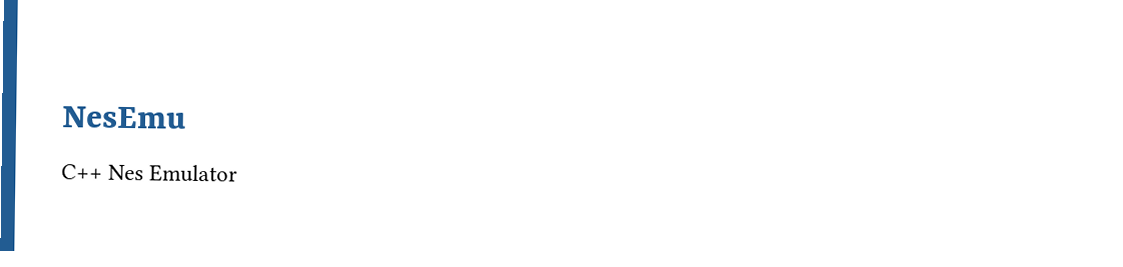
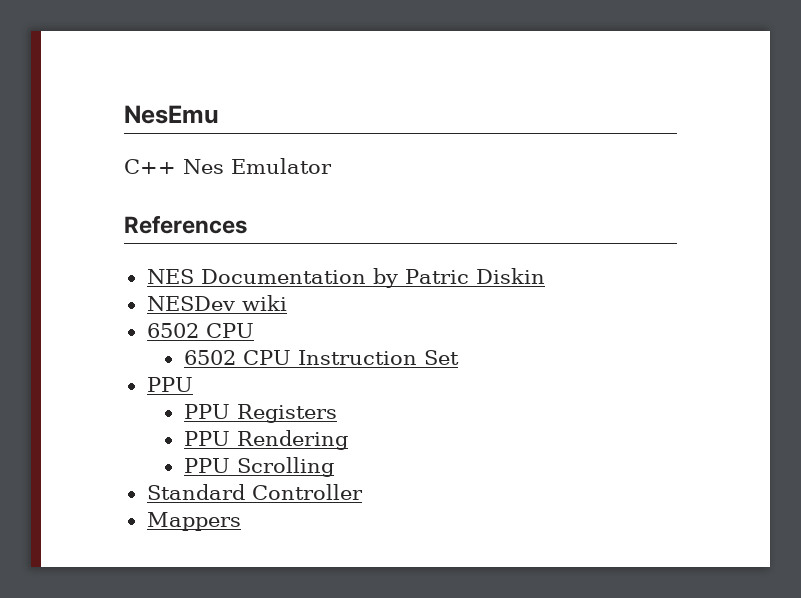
(239, 173) none -> [124,215,247,234] [146,268,545,288] [146,295,287,311] [146,323,254,338] [183,350,459,365] [146,377,193,392] [183,404,337,423] [183,430,348,450] [183,457,334,477] [146,484,363,500] [146,512,241,531] // References // NES Documentation by Patric Diskin // NESDev wiki // 6502 CPU // 6502 CPU Instruction Set // PPU // PPU Registers // PPU Rendering // PPU Scrolling // Standard Controller // Mappers

